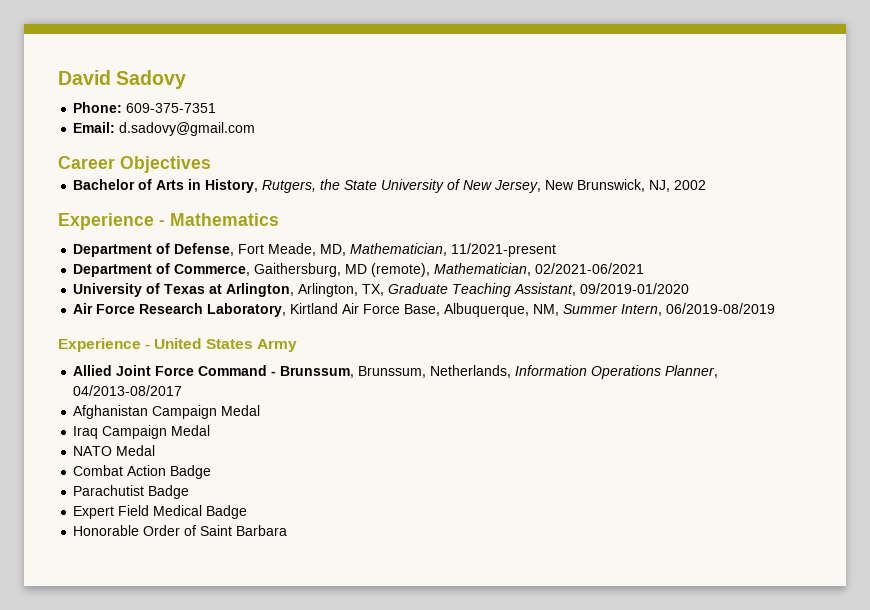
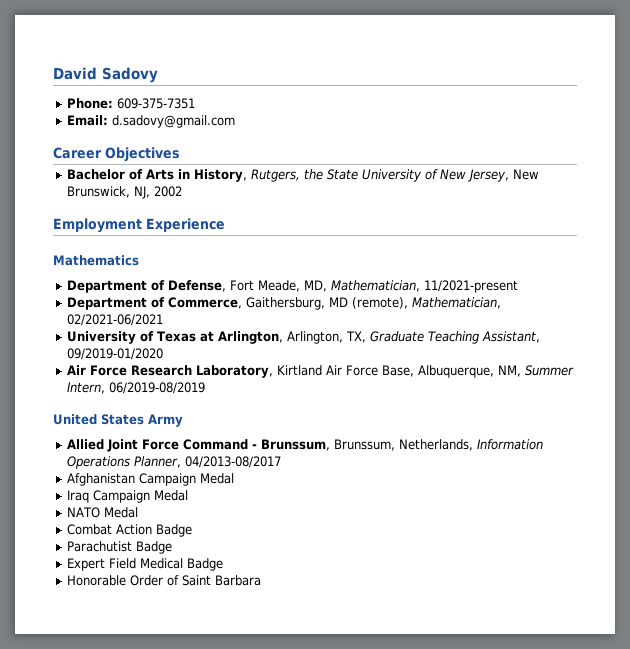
[58,213,165,230] Experience - -> [53,218,225,233] Employment Experience //
[58,338,151,352] Experience - -> (205, 388) none

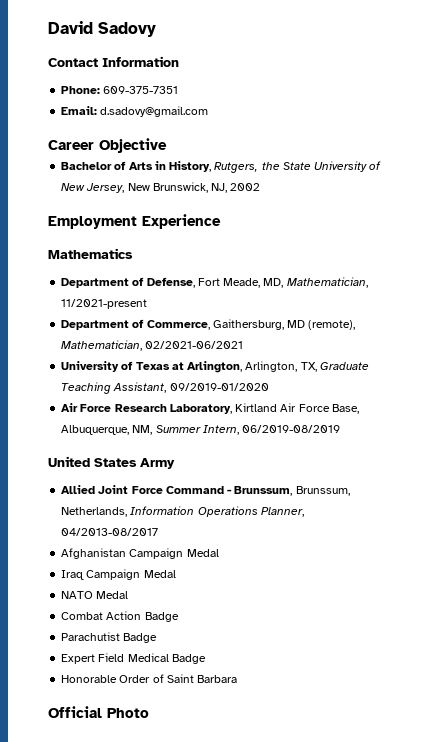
(158, 75) none -> [48,56,179,67] // Contact Information
[105,147,180,162] Objectives -> [99,138,167,153] Objective
(261, 580) none -> [48,706,149,718] // Official Photo

